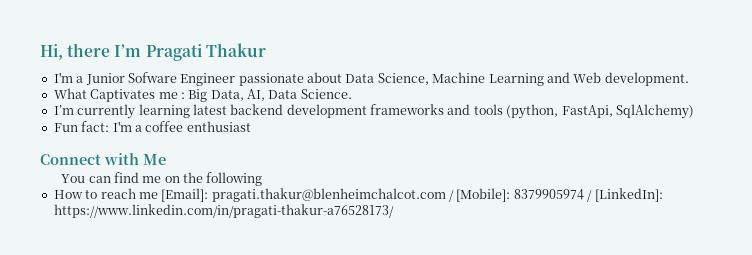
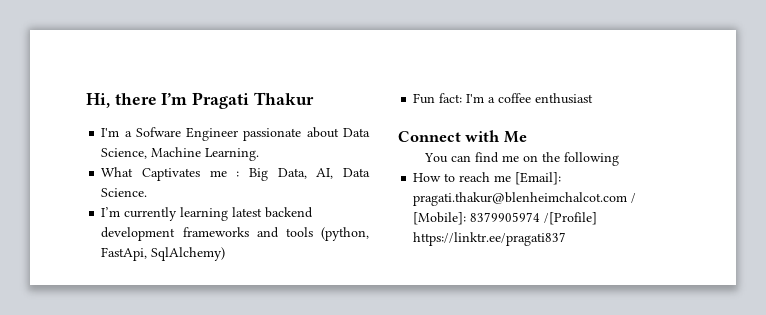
[85,73,125,85] Junior -> (132, 134) none
[488,72,689,86] Learning and Web development. -> [205,148,260,161] Learning.
[587,188,663,202] [53,204,394,218] / [LinkedIn]: https://www.linkedin.com/in/pragati-thakur-a76528173/ -> [544,212,598,225] [413,232,567,246] /[Profile] https://linktr.ee/pragati837

